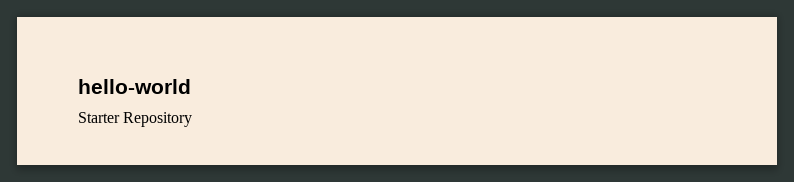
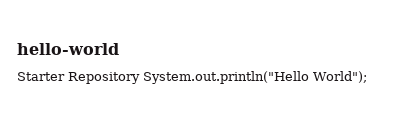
(193, 119) none -> [143,71,367,84] System.out.println("Hello World");

